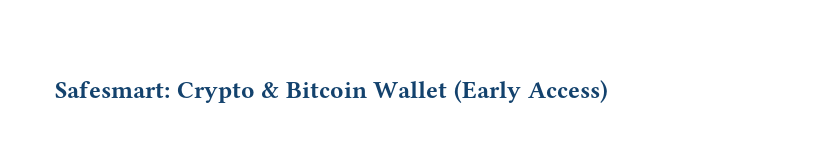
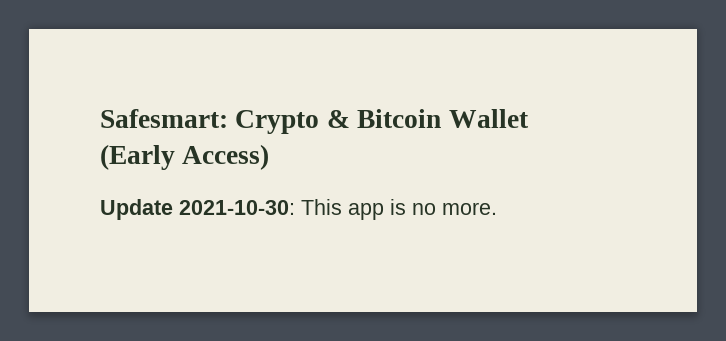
(608, 91) none -> [100,199,497,220] // Update 2021-10-30: This app is no more.

